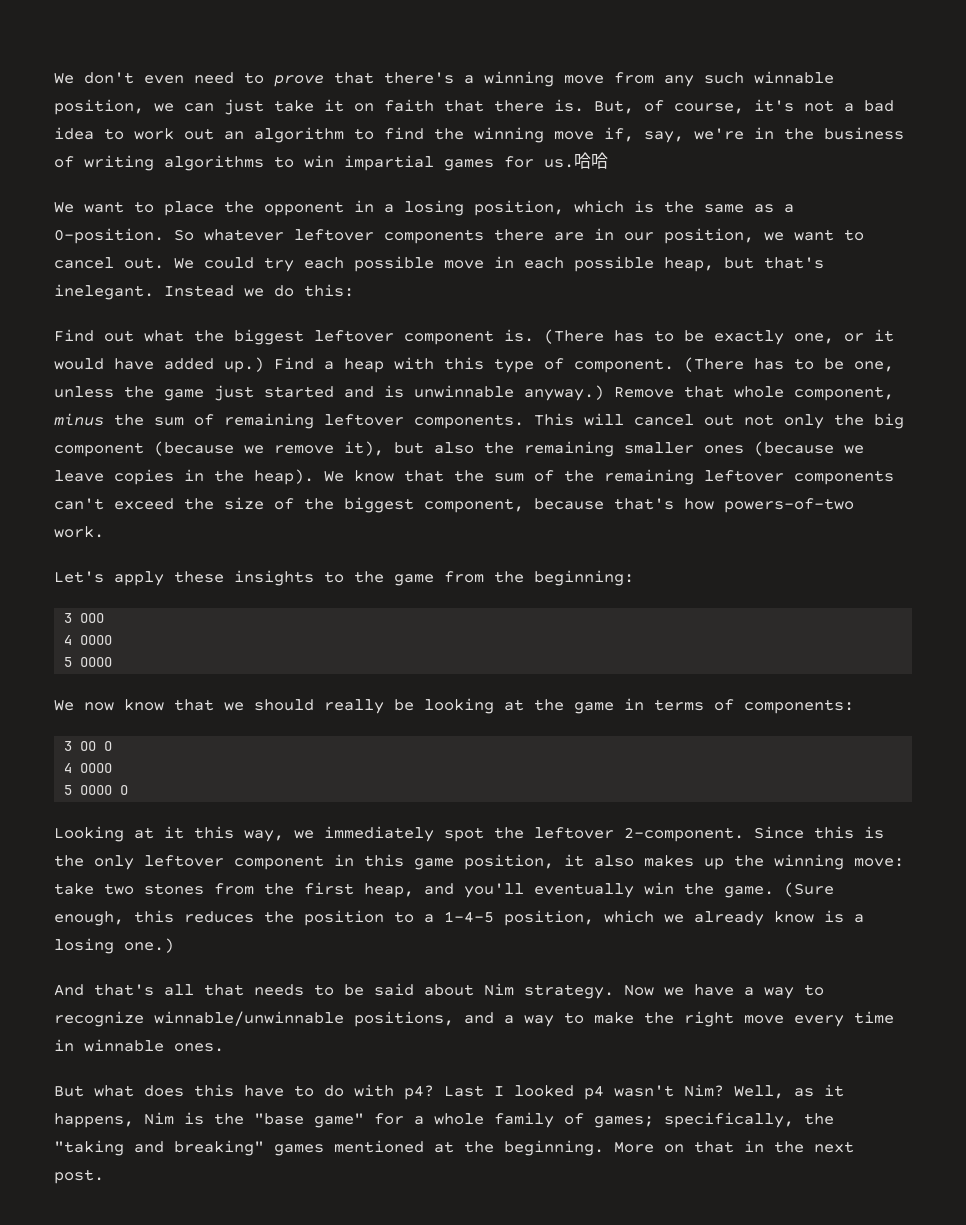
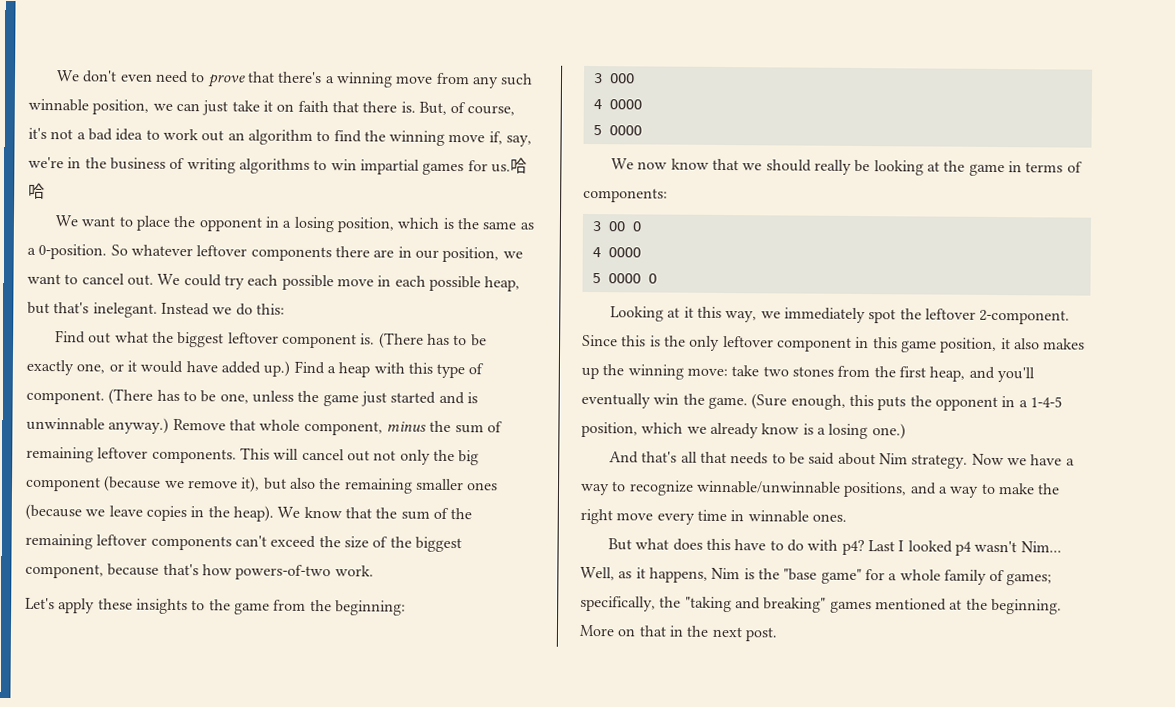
[184,910,414,926] reduces the position to -> [877,395,1016,412] puts the opponent in
[684,1084,724,1097] Nim? -> [1020,541,1062,553] Nim...

